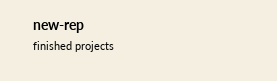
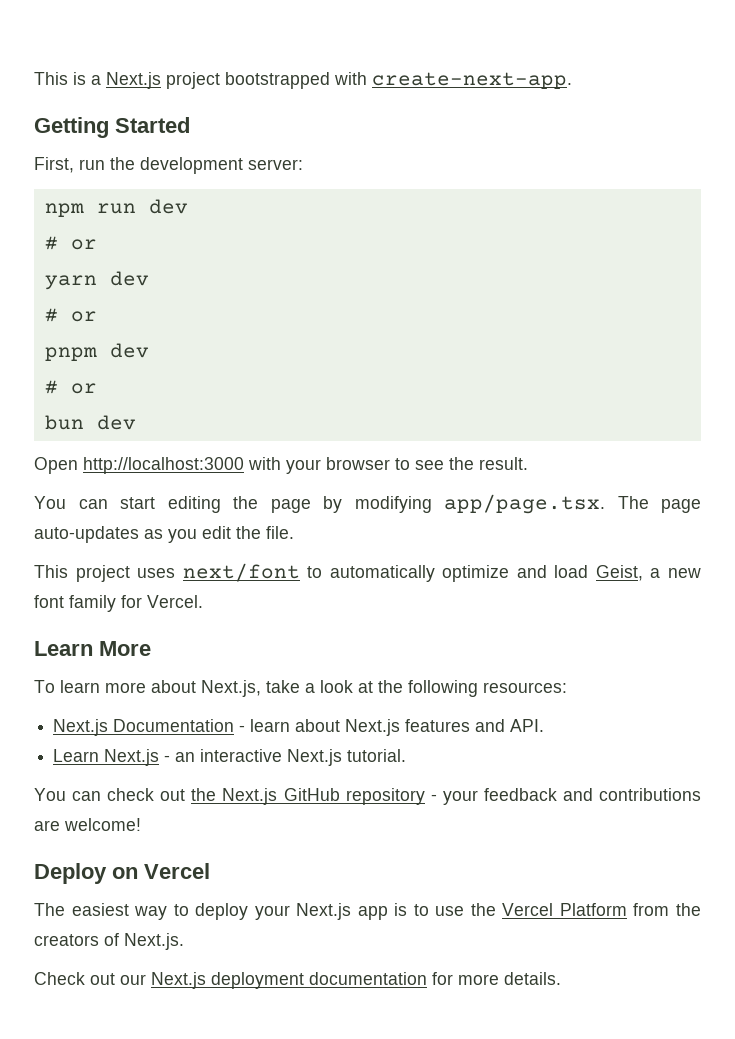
[33,22,84,33] [33,41,114,52] new-rep // finished projects -> [34,72,572,89] [34,117,190,138] [34,157,303,174] [44,199,188,217] [44,236,97,250] [44,271,149,290] [44,308,97,322] [44,343,149,361] [44,380,97,394] [44,415,136,430] [34,457,528,474] [34,494,701,514] [34,526,294,543] [34,563,701,582] [34,595,203,612] [34,641,151,656] [34,680,567,697] [53,719,545,736] [53,749,407,766] [34,788,701,805] [34,818,141,831] [34,863,210,884] [34,903,701,920] [34,933,184,950] [34,972,561,989] This is a Next.js project bootstrapped with create-next-app. // Getting Started // First, run the development server: // npm run dev // # or // yarn dev // # or // pnpm dev // # or // bun dev // Open http://localhost:3000 with your browser to see the result. // You can start editing the page by modifying app/page.tsx. The page auto-updates as you edit the file. // This project uses next/font to automatically optimize and load Geist, a new font family for Vercel. // Learn More // To learn more about Next.js, take a look at the following resources: // Next.js Documentation - learn about Next.js features and API. // Learn Next.js - an interactive Next.js tutorial. // You can check out the Next.js GitHub repository - your feedback and contributions are welcome! // Deploy on Vercel // The easiest way to deploy your Next.js app is to use the Vercel Platform from the creators of Next.js. // Check out our Next.js deployment documentation for more details.

